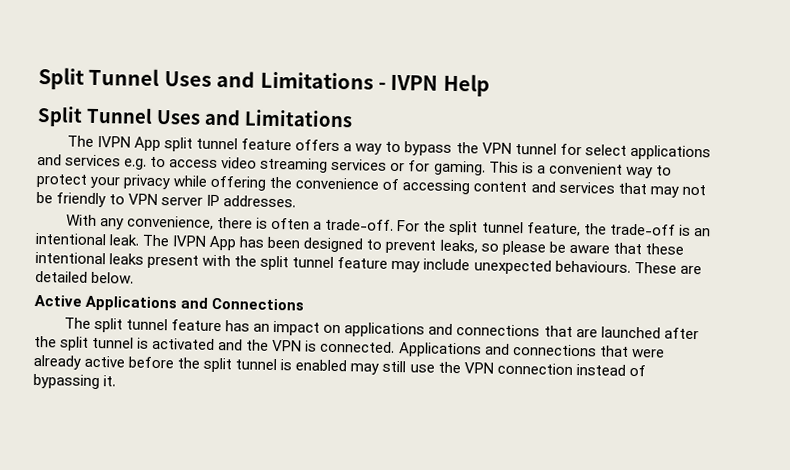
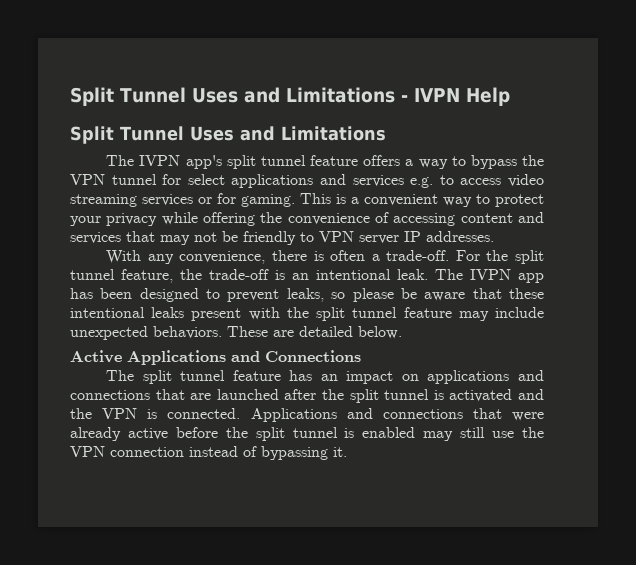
[134,136,162,152] App -> [185,155,222,169] app's
[209,235,237,251] App -> [518,273,544,283] app
[554,260,631,273] behaviours. -> [153,326,222,339] behaviors.

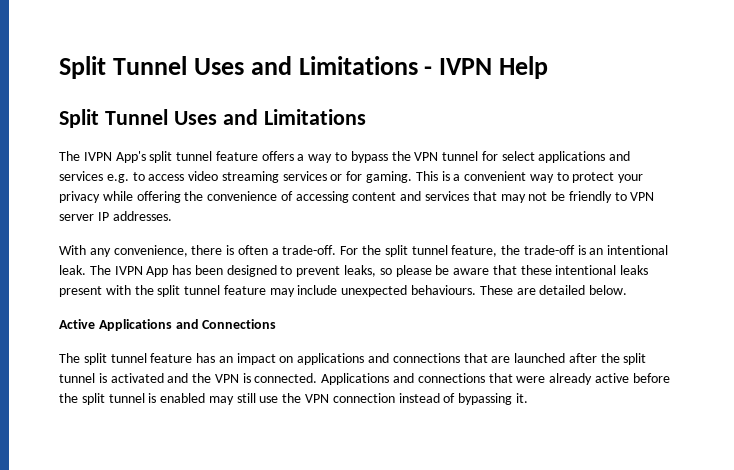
[185,155,222,169] app's -> [115,151,146,163] App's
[518,273,544,283] app -> [146,266,169,277] App
[153,326,222,339] behaviors. -> [411,285,477,295] behaviours.

